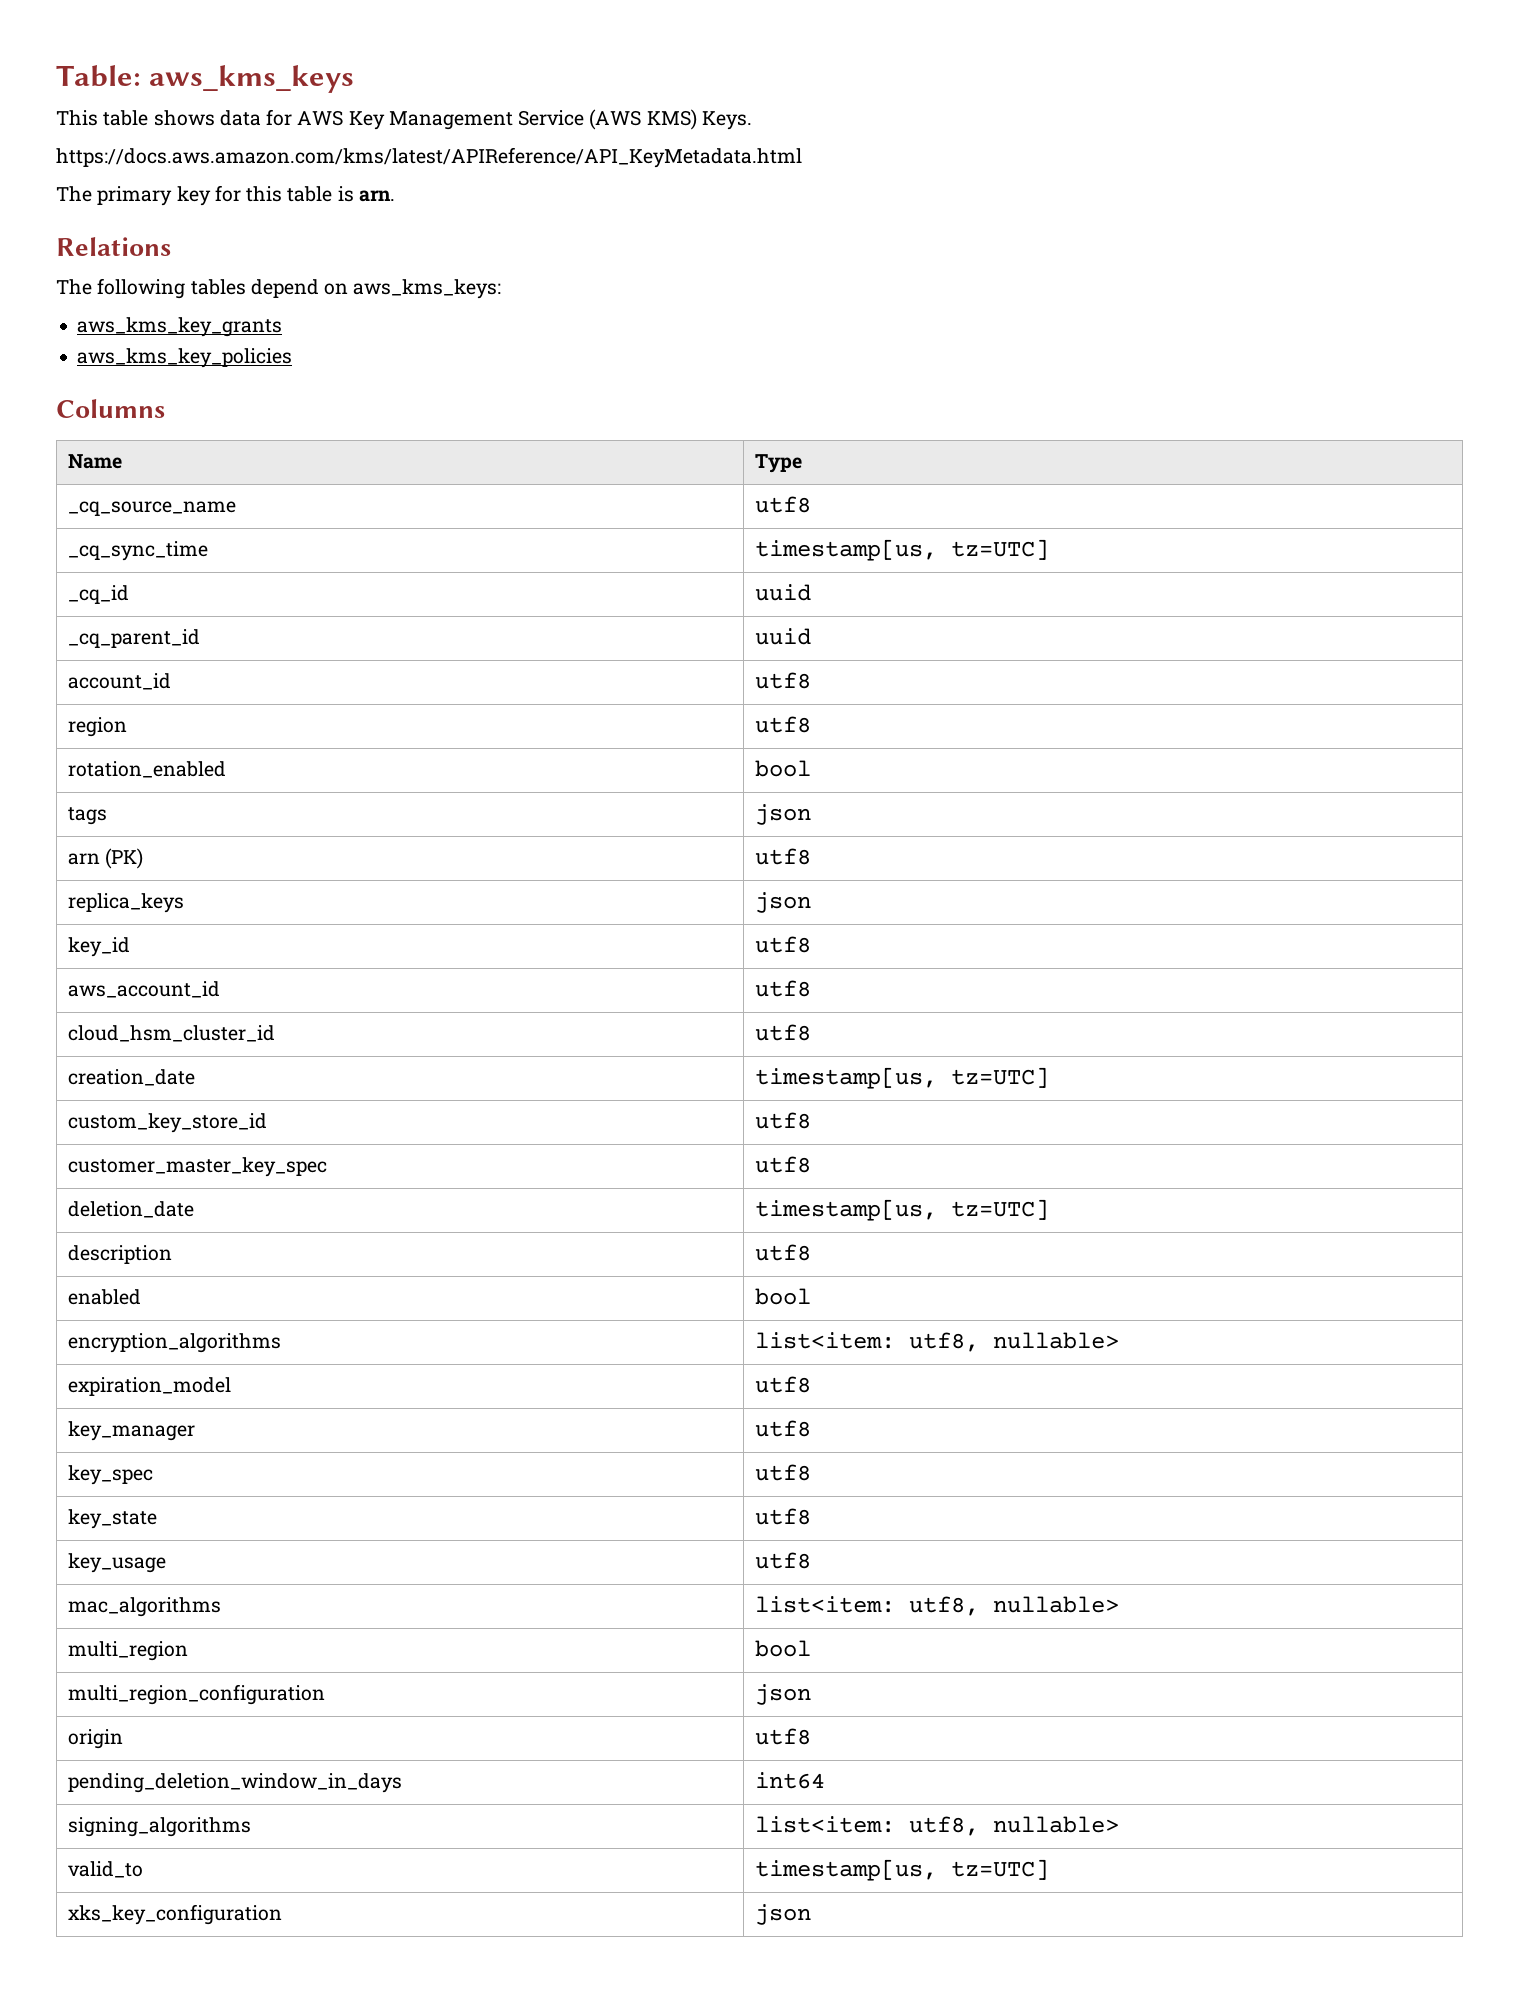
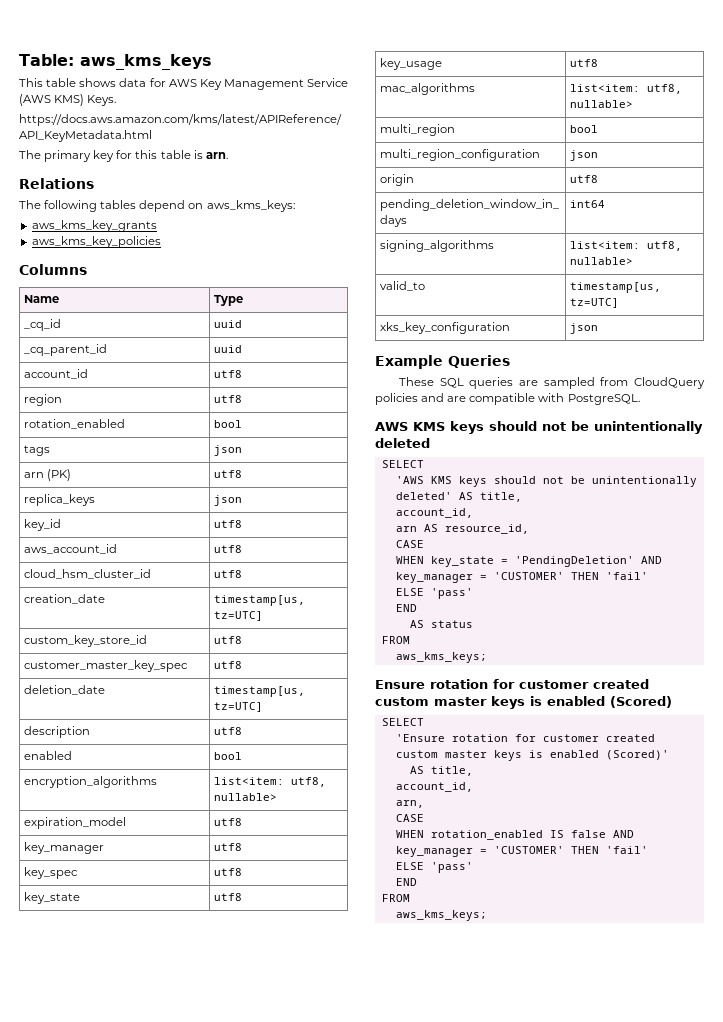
[67,501,236,516] [754,496,811,513] [67,541,208,561] [754,539,1049,561] // _cq_source_name | utf8 // _cq_sync_time | timestamp[us, tz=UTC] -> (244, 300) none
(811, 1914) none -> [375,355,510,369] [399,377,705,389] [375,393,640,405] [375,421,703,434] [375,438,430,448] [381,460,424,468] [395,476,697,487] [395,492,522,502] [395,508,473,518] [395,524,529,534] [395,540,424,548] [395,556,662,567] [395,572,648,583] [395,588,473,599] [395,604,417,612] [409,620,473,628] [381,636,410,644] [395,652,487,663] [375,679,649,689] [375,696,672,709] [381,718,424,726] [395,734,655,742] [395,750,669,761] [409,766,473,776] [395,782,473,792] [395,800,424,808] [395,814,424,822] [395,830,634,840] [395,846,648,857] [395,862,473,873] [395,878,417,886] [381,894,410,902] [395,910,487,921] // Example Queries // These SQL queries are sampled from CloudQuery policies and are compatible with PostgreSQL. // AWS KMS keys should not be unintentionally deleted // SELECT // 'AWS KMS keys should not be unintentionally deleted' AS title, // account_id, // arn AS resource_id, // CASE // WHEN key_state = 'PendingDeletion' AND key_manager = 'CUSTOMER' THEN 'fail' // ELSE 'pass' // END // AS status // FROM // aws_kms_keys; // Ensure rotation for customer created custom master keys is enabled (Scored) // SELECT // 'Ensure rotation for customer created custom master keys is enabled (Scored)' // AS title, // account_id, // arn, // CASE // WHEN rotation_enabled IS false AND key_manager = 'CUSTOMER' THEN 'fail' // ELSE 'pass' // END // FROM // aws_kms_keys;

